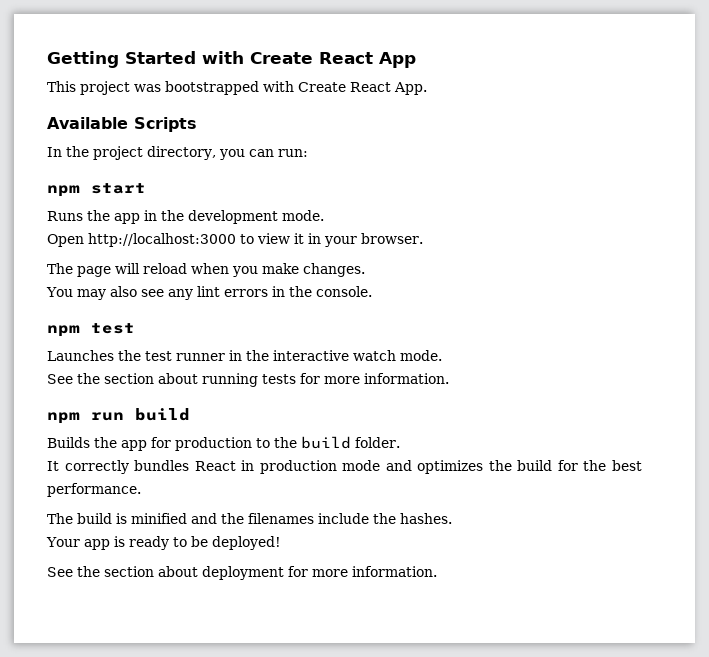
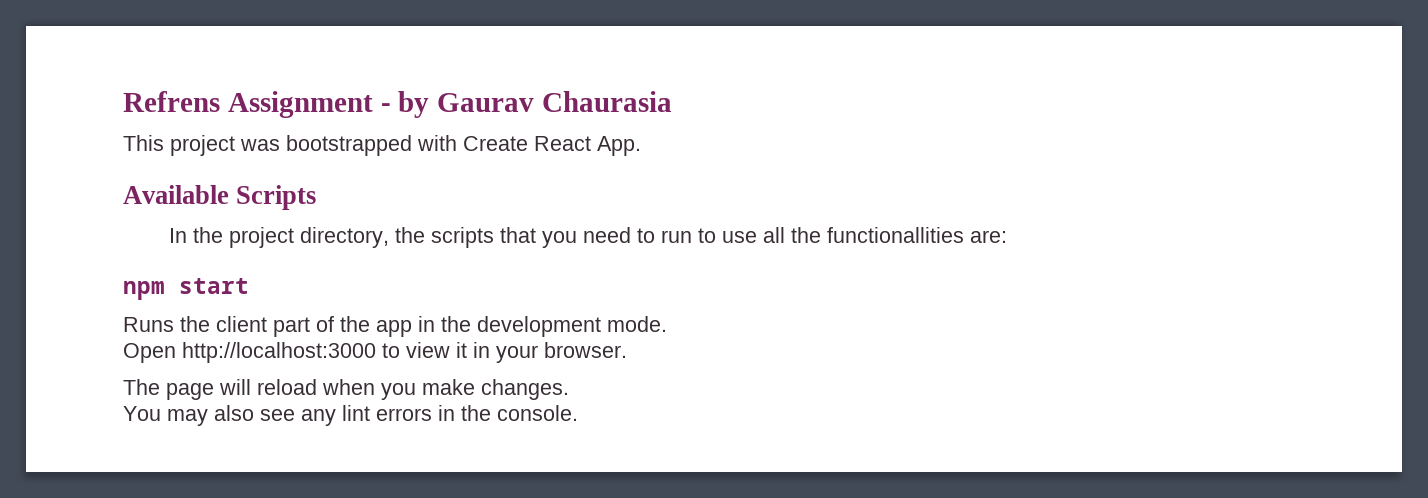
[47,51,416,68] Getting Started with Create React App -> [123,91,673,118] Refrens Assignment - by Gaurav Chaurasia
[218,149,308,160] you can run: -> [395,227,1008,248] the scripts that you need to run to use all the functionallities are:
(110, 215) none -> [216,316,370,337] client part of the
[47,323,135,337] [47,350,442,361] [47,373,449,387] [47,408,190,424] [47,436,400,451] [47,460,643,474] [47,483,141,497] [47,513,452,524] [46,536,281,550] [47,566,437,580] // npm test // Launches the test runner in the interactive watch mode. // See the section about running tests for more information. // npm run build // Builds the app for production to the build folder. // It correctly bundles React in production mode and optimizes the build for the best performance. // The build is minified and the filenames include the hashes. // Your app is ready to be deployed! // See the section about deployment for more information. -> (578, 413) none

